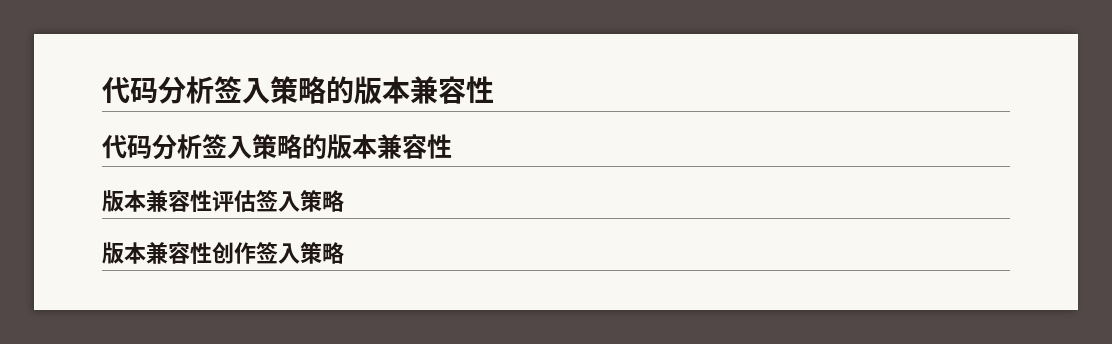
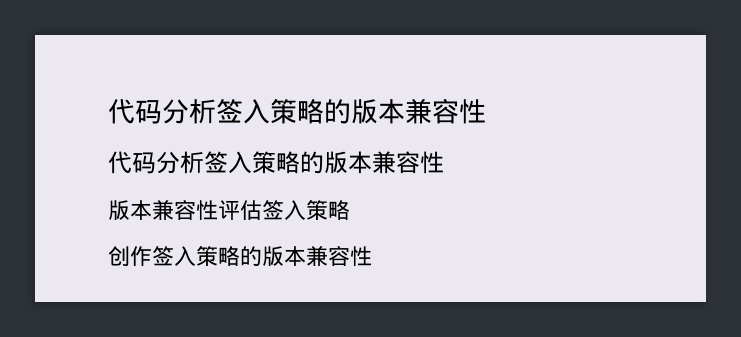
[102,242,212,264] 版本兼容性 -> (350, 210) none
(344, 253) none -> [240,246,372,266] 的版本兼容性

